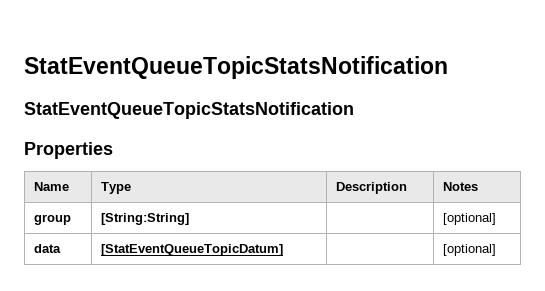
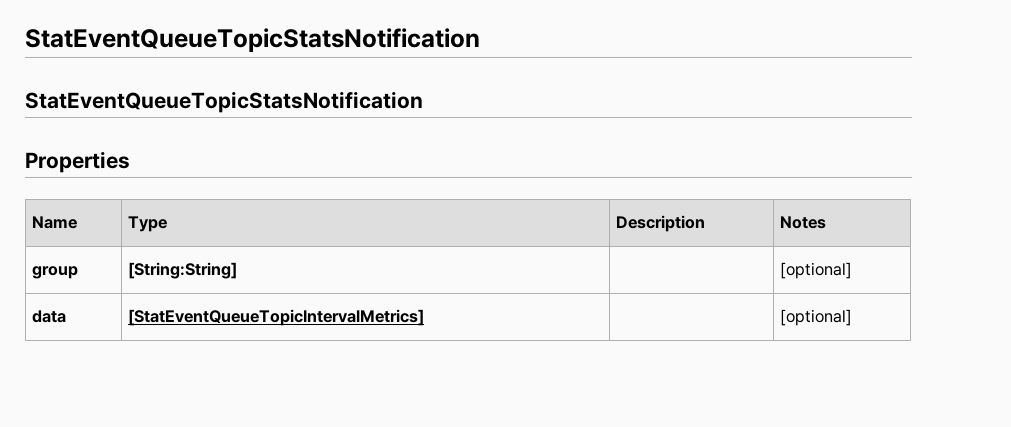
[101,244,284,256] [StatEventQueueTopicDatum] -> [128,309,425,326] [StatEventQueueTopicIntervalMetrics]

